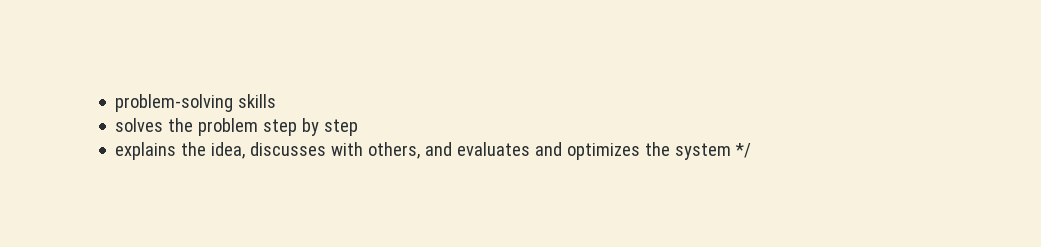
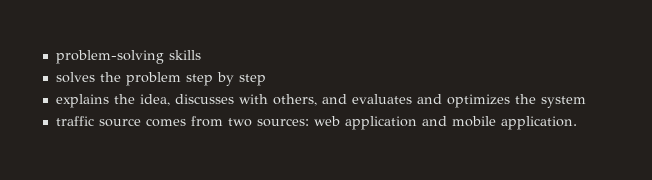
[735,143,752,158] */ -> [55,116,577,130] // traffic source comes from two sources: web application and mobile application.

